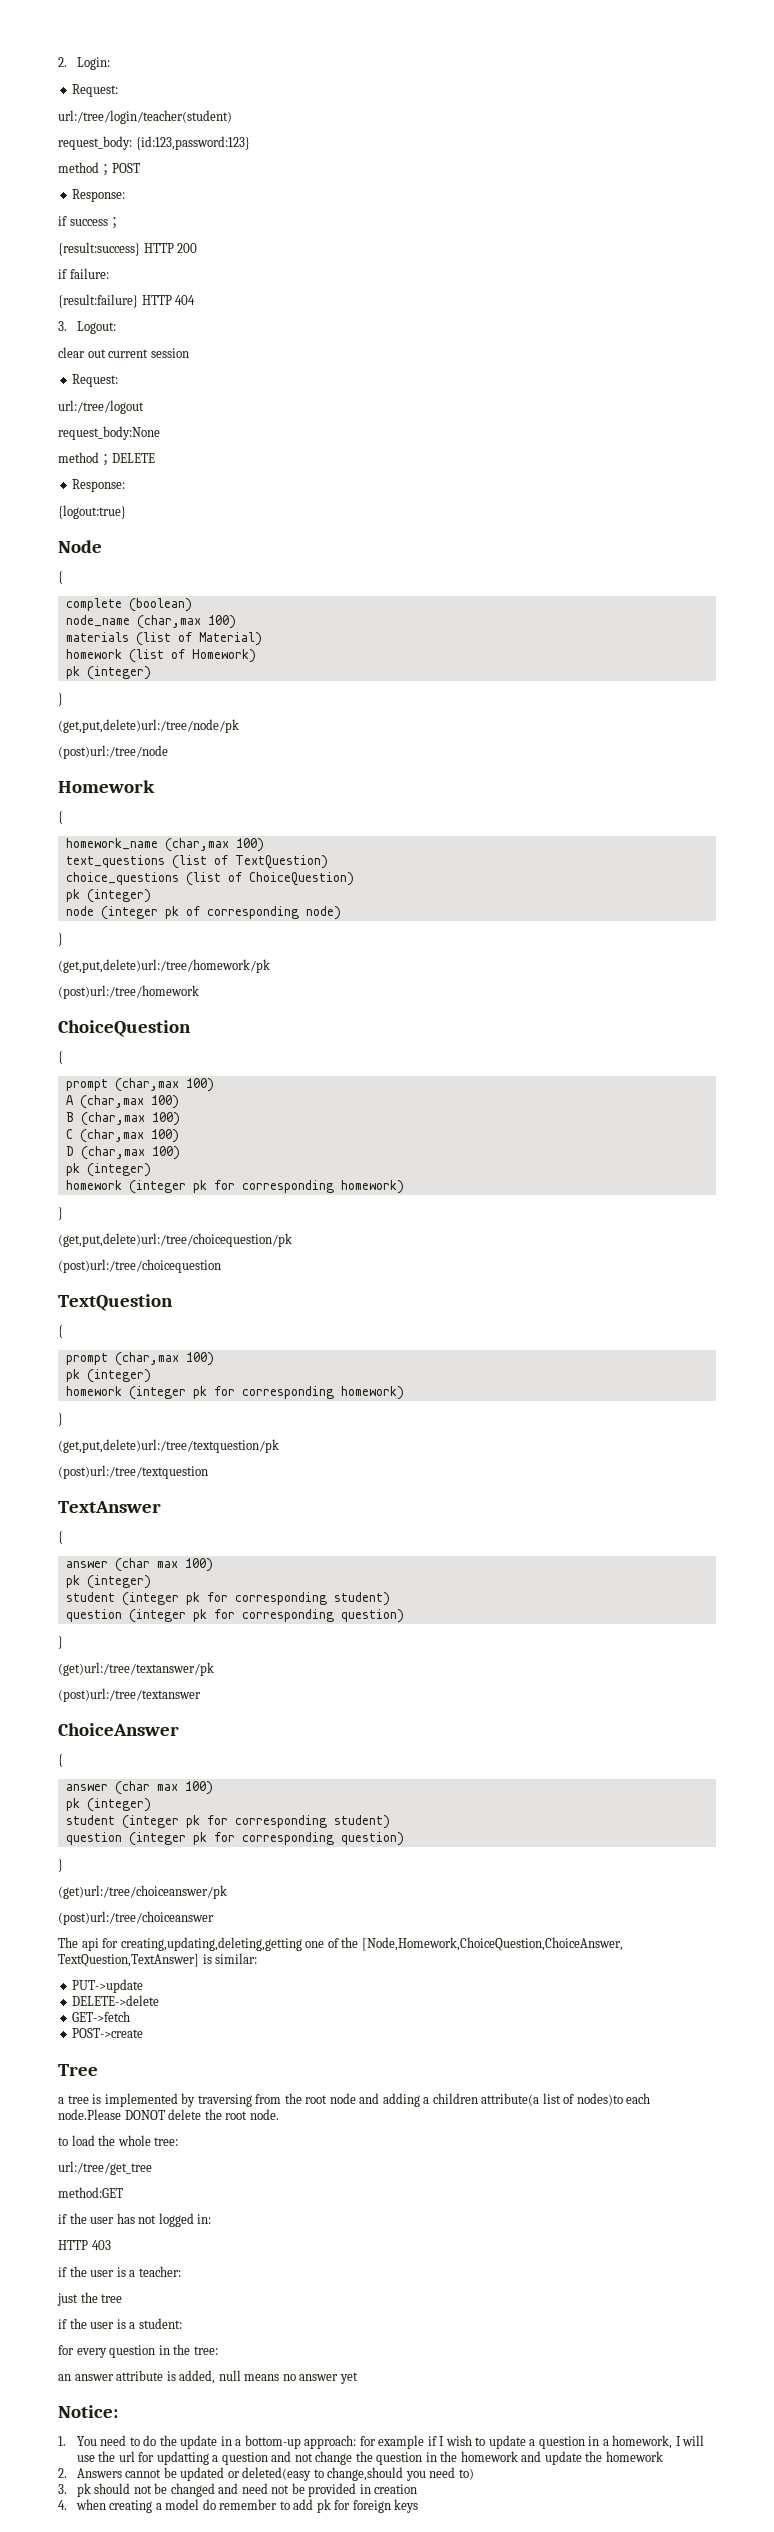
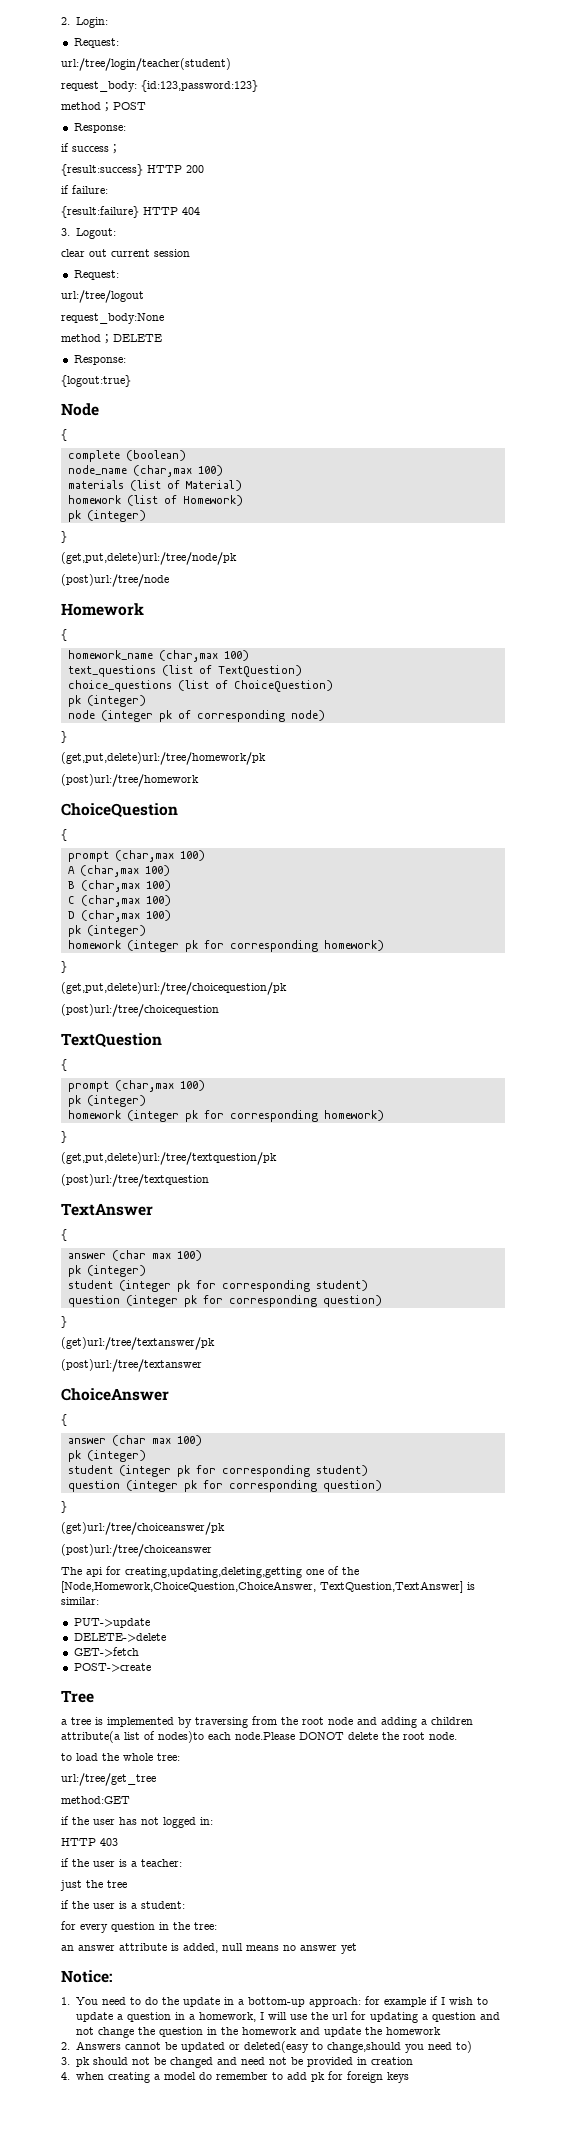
[156,2451,209,2465] updatting -> [369,2012,418,2023] updating

